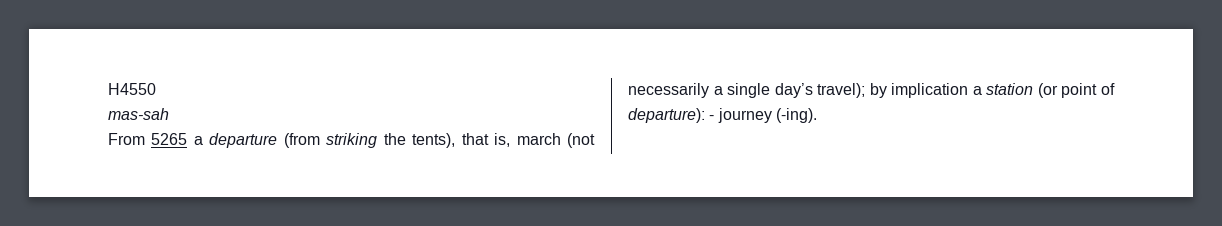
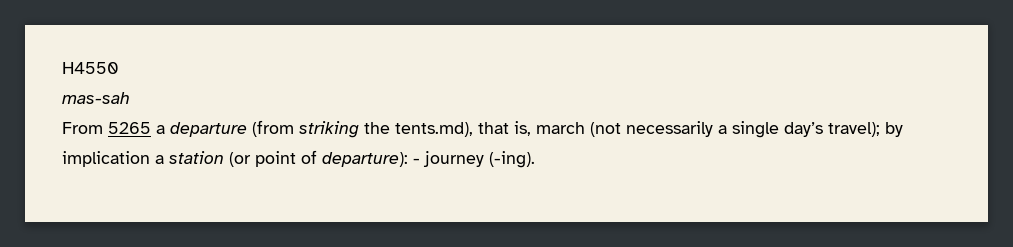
[412,133,456,148] tents), -> [395,122,473,137] tents.md),

